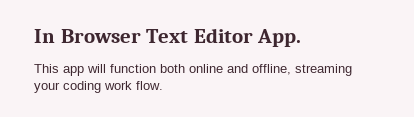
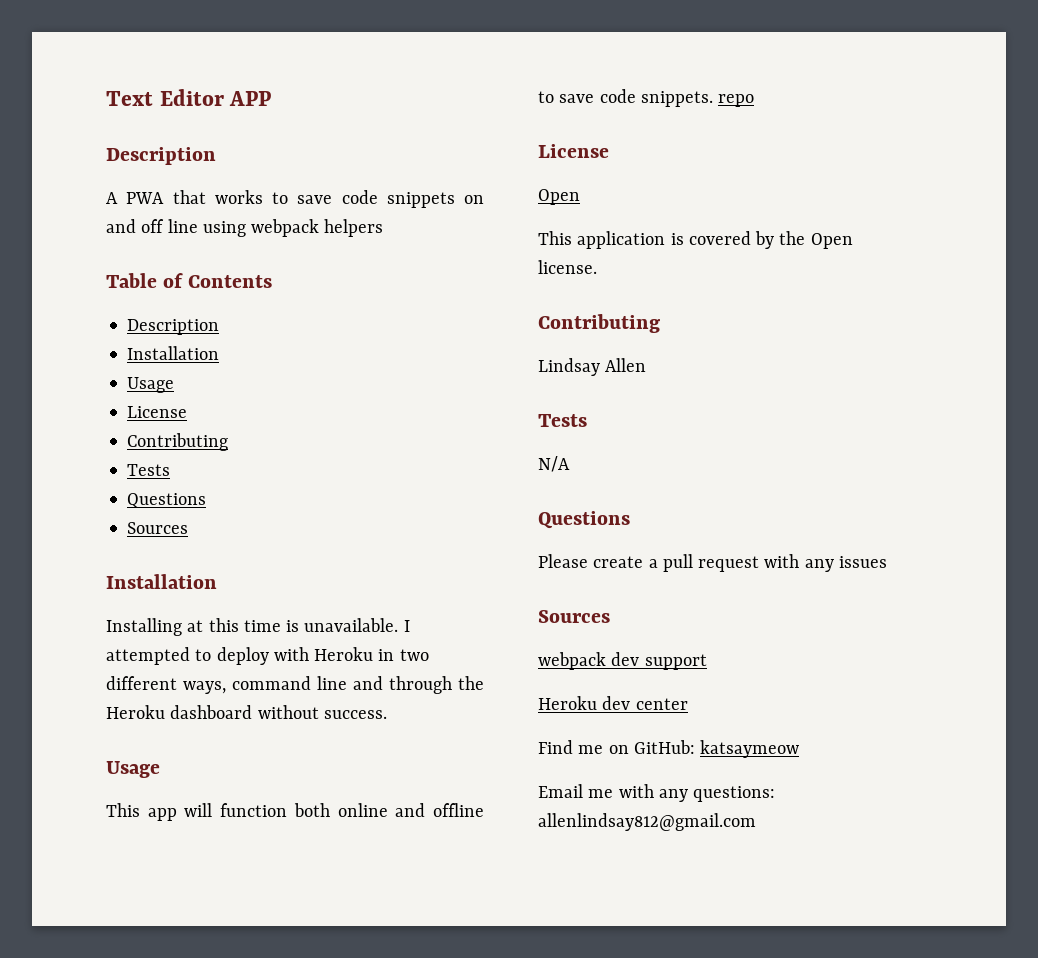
[34,28,302,47] In Browser Text Editor App. -> [106,89,272,106] [106,147,216,165] [106,190,484,208] [106,219,384,237] [106,273,273,288] [127,319,220,335] [127,346,220,360] [127,377,175,393] [127,406,188,418] [127,433,229,451] [127,464,171,476] [127,493,207,508] [127,522,189,534] [106,574,217,589] [106,618,410,636] [106,647,429,665] [106,676,484,694] [106,705,387,719] [106,761,160,778] Text Editor APP // Description // A PWA that works to save code snippets on and off line using webpack helpers // Table of Contents // Description // Installation // Usage // License // Contributing // Tests // Questions // Sources // Installation // Installing at this time is unavailable. I attempted to deploy with Heroku in two different ways, command line and through the Heroku dashboard without success. // Usage
[252,64,352,76] [34,81,163,93] offline, streaming your coding work flow. -> [433,803,484,817] [538,89,755,107] [538,144,609,158] [538,189,580,205] [538,231,853,249] [538,260,597,274] [538,314,660,333] [538,358,647,376] [538,414,587,427] [538,456,570,472] [538,511,630,529] [538,554,887,572] [538,610,610,623] [538,652,707,670] [538,696,688,710] [538,740,800,758] [538,784,776,802] [538,813,756,831] offline to save code snippets. repo // License // Open // This application is covered by the Open license. // Contributing // Lindsay Allen // Tests // N/A // Questions // Please create a pull request with any issues // Sources // webpack dev support // Heroku dev center // Find me on GitHub: katsaymeow // Email me with any questions: allenlindsay812@gmail.com

